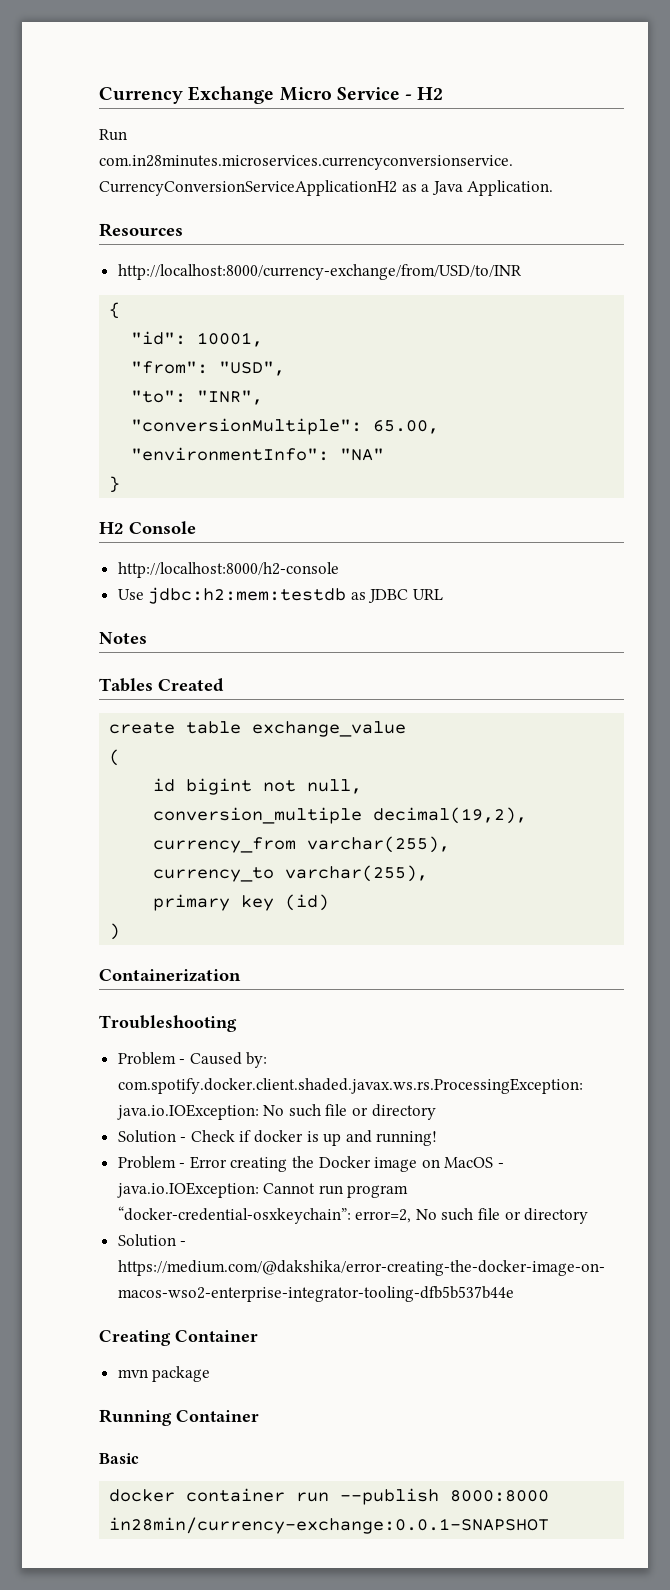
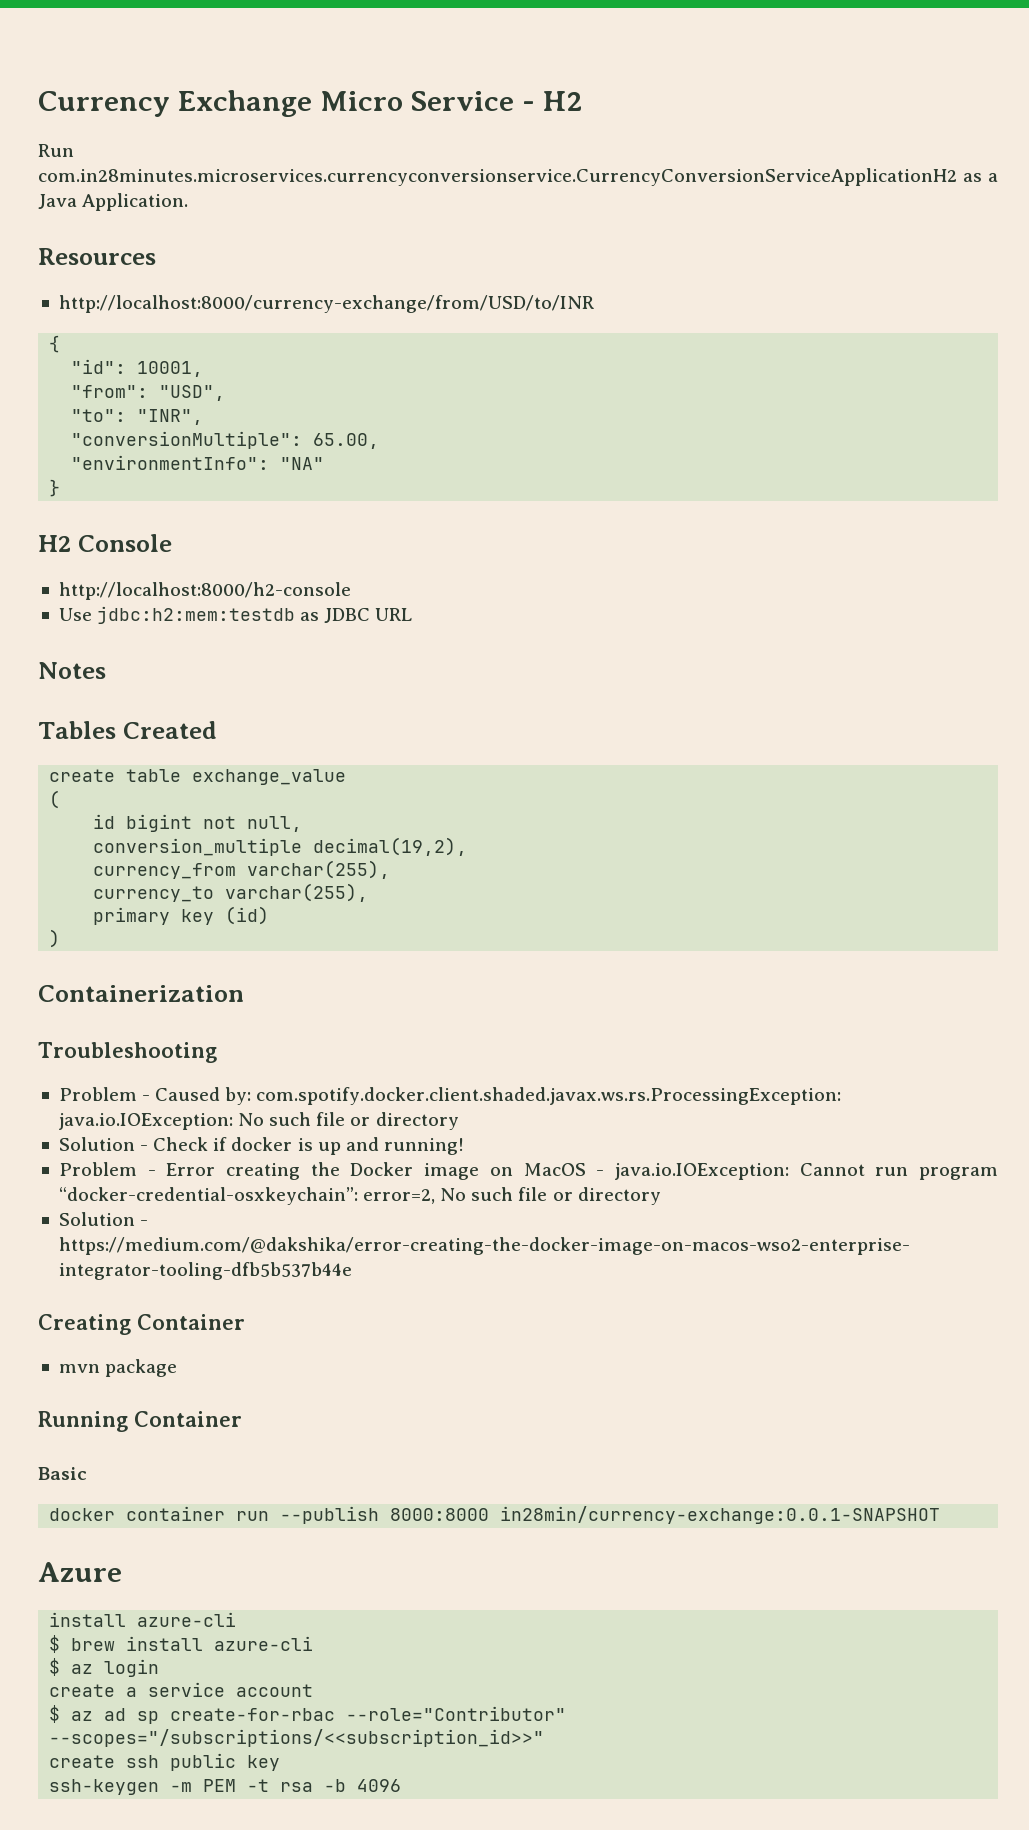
(550, 1525) none -> [38,1562,122,1582] [49,1612,237,1627] [49,1635,314,1653] [49,1658,160,1677] [49,1682,314,1697] [49,1705,567,1724] [49,1729,545,1747] [49,1753,281,1771] [49,1779,402,1795] // Azure // install azure-cli // $ brew install azure-cli // $ az login // create a service account // $ az ad sp create-for-rbac --role="Contributor" --scopes="/subscriptions/<<subscription_id>>" // create ssh public key // ssh-keygen -m PEM -t rsa -b 4096

